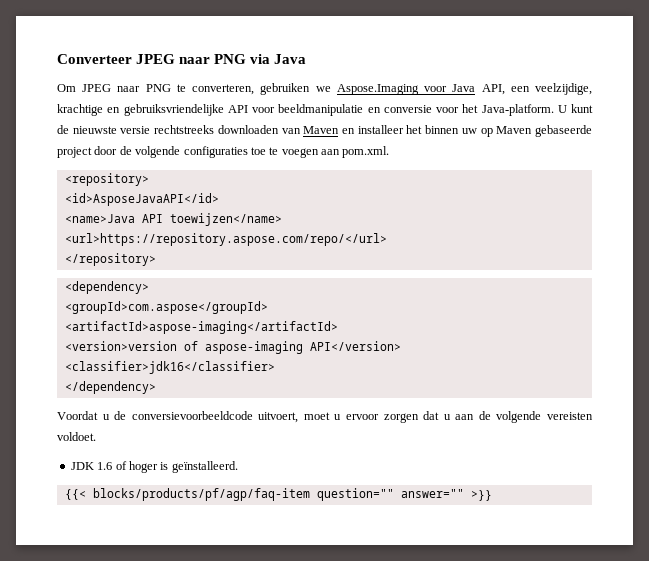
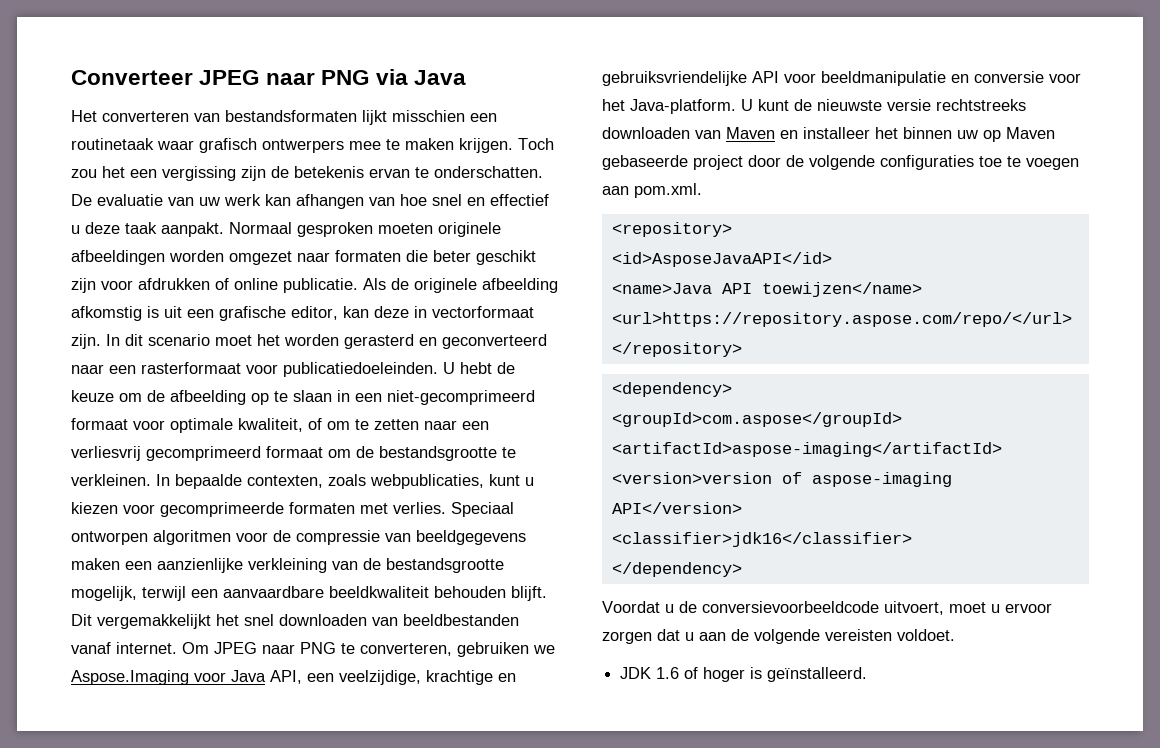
(307, 59) none -> [71,110,497,125] [71,138,554,153] [71,166,543,181] [71,194,549,209] [71,222,501,237] [71,250,536,265] [71,278,558,293] [71,306,534,321] [71,334,547,349] [71,362,515,377] [71,390,535,405] [71,418,489,433] [71,446,516,461] [71,474,534,489] [71,502,514,517] [71,530,526,545] [71,558,504,573] [71,586,547,601] [71,614,519,629] [71,642,177,654] Het converteren van bestandsformaten lijkt misschien een routinetaak waar grafisch ontwerpers mee te maken krijgen. Toch zou het een vergissing zijn de betekenis ervan te onderschatten. De evaluatie van uw werk kan afhangen van hoe snel en effectief u deze taak aanpakt. Normaal gesproken moeten originele afbeeldingen worden omgezet naar formaten die beter geschikt zijn voor afdrukken of online publicatie. Als de originele afbeelding afkomstig is uit een grafische editor, kan deze in vectorformaat zijn. In dit scenario moet het worden gerasterd en geconverteerd naar een rasterformaat voor publicatiedoeleinden. U hebt de keuze om de afbeelding op te slaan in een niet-gecomprimeerd formaat voor optimale kwaliteit, of om te zetten naar een verliesvrij gecomprimeerd formaat om de bestandsgrootte te verkleinen. In bepaalde contexten, zoals webpublicaties, kunt u kiezen voor gecomprimeerde formaten met verlies. Speciaal ontworpen algoritmen voor de compressie van beeldgegevens maken een aanzienlijke verkleining van de bestandsgrootte mogelijk, terwijl een aanvaardbare beeldkwaliteit behouden blijft. Dit vergemakkelijkt het snel downloaden van beeldbestanden vanaf internet.
[64,488,492,501] // {{< blocks/products/pf/agp/faq-item question="" answer="" >}} -> (868, 674) none

